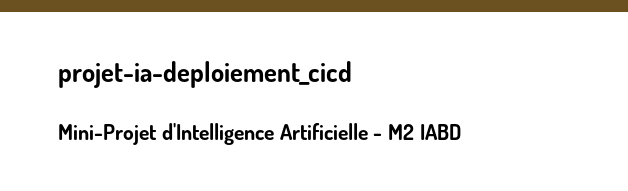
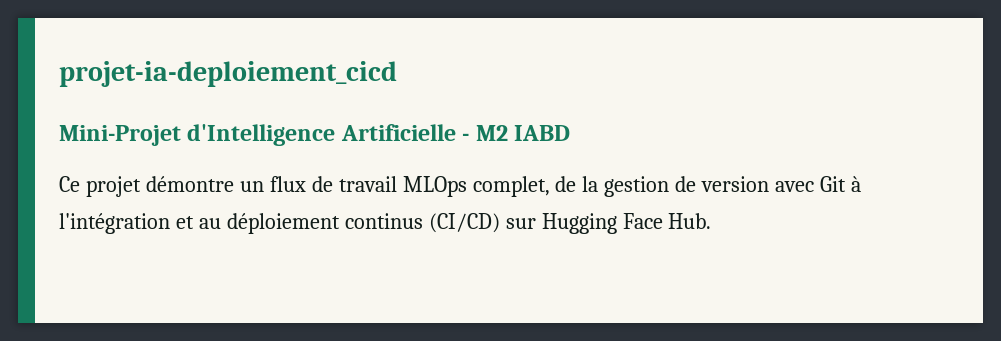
(462, 132) none -> [59,176,862,197] [59,213,712,234] // Ce projet démontre un flux de travail MLOps complet, de la gestion de version avec Git à l'intégration et au déploiement continus (CI/CD) sur Hugging Face Hub.

